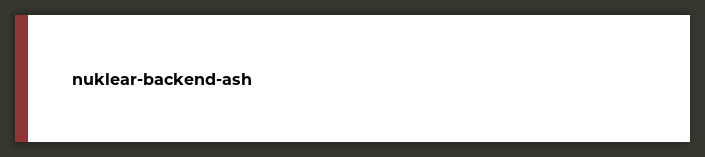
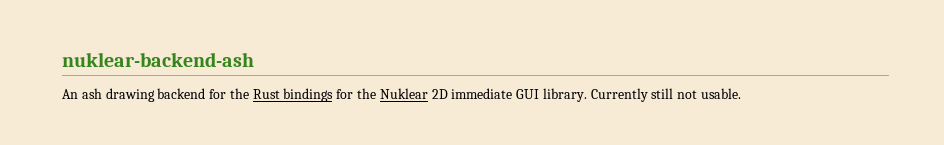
(252, 79) none -> [62,88,742,102] // An ash drawing backend for the Rust bindings for the Nuklear 2D immediate GUI library. Currently still not usable.

